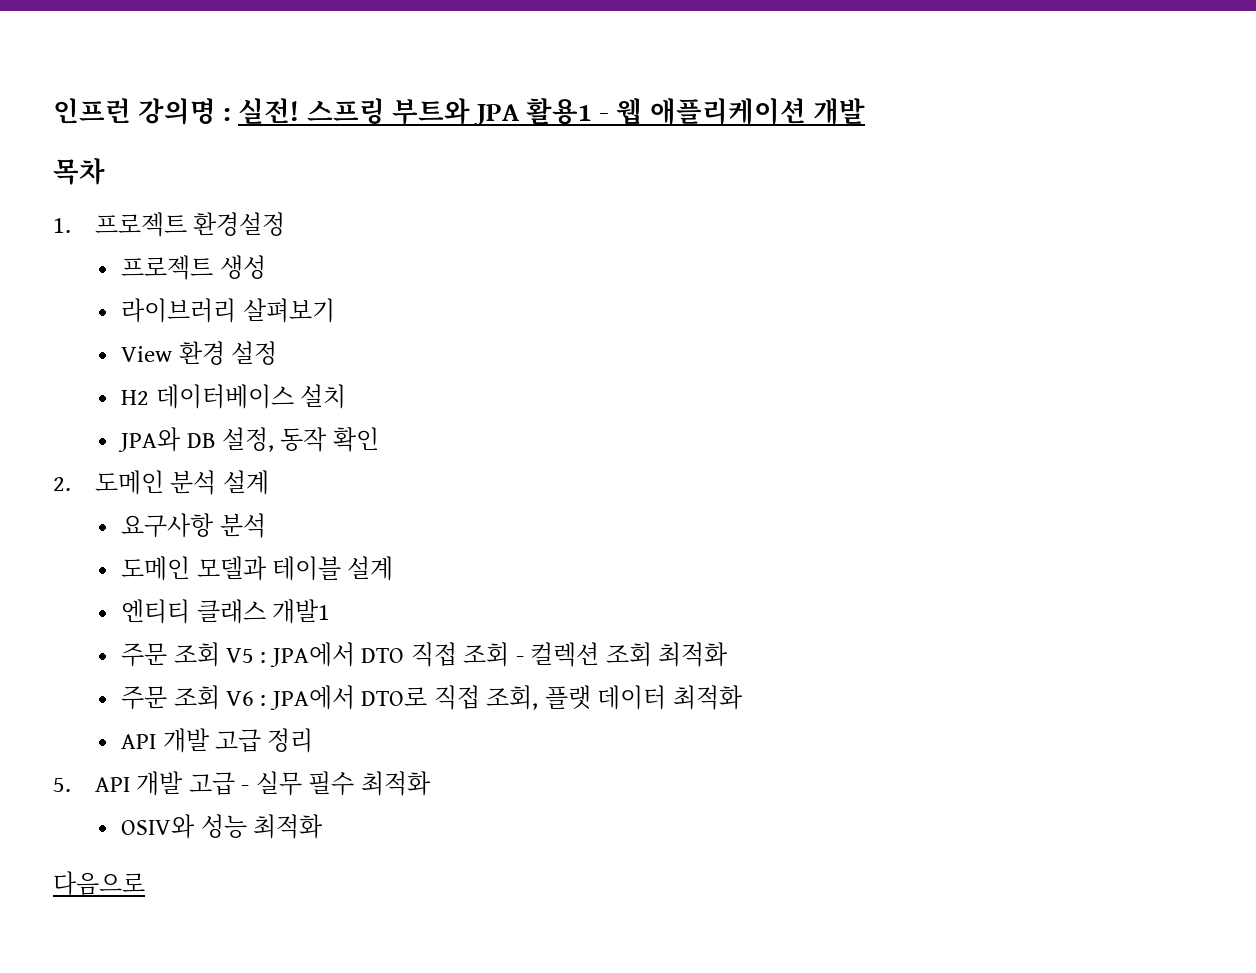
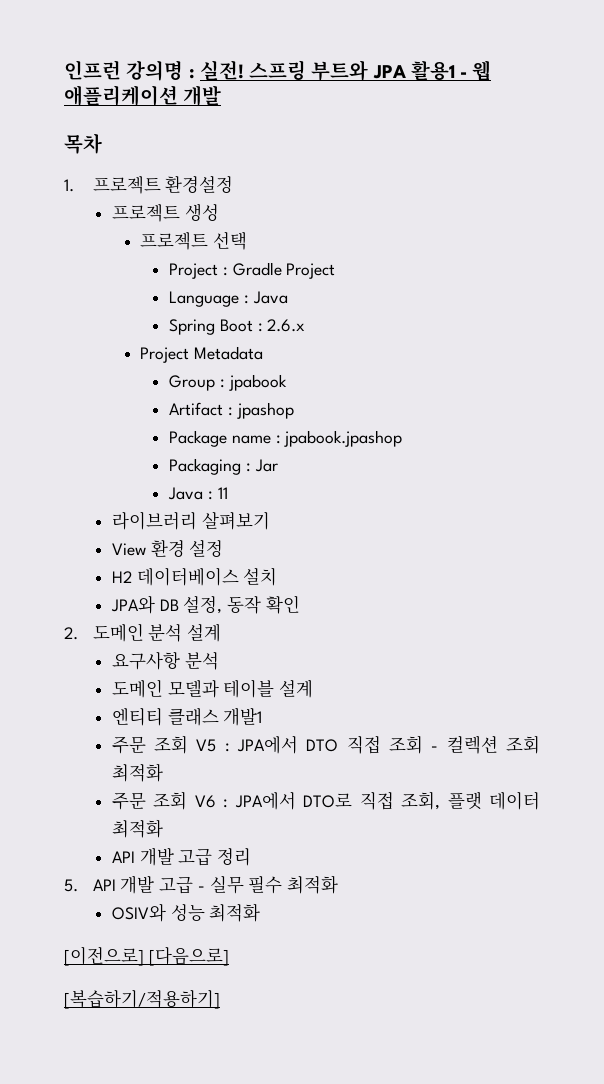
(266, 267) none -> [140,231,248,250] [169,262,336,279] [169,291,288,307] [169,319,306,335] [140,346,264,363] [169,374,287,391] [169,402,294,419] [169,430,403,447] [169,458,278,475] [168,487,228,500] // 프로젝트 선택 // Project : Gradle Project // Language : Java // Spring Boot : 2.6.x // Project Metadata // Group : jpabook // Artifact : jpashop // Package name : jpabook.jpashop // Packaging : Jar // Java : 11
[53,871,145,896] 다음으로 -> [64,946,229,966] [64,990,220,1009] [이전으로] [다음으로] // [복습하기/적용하기]

